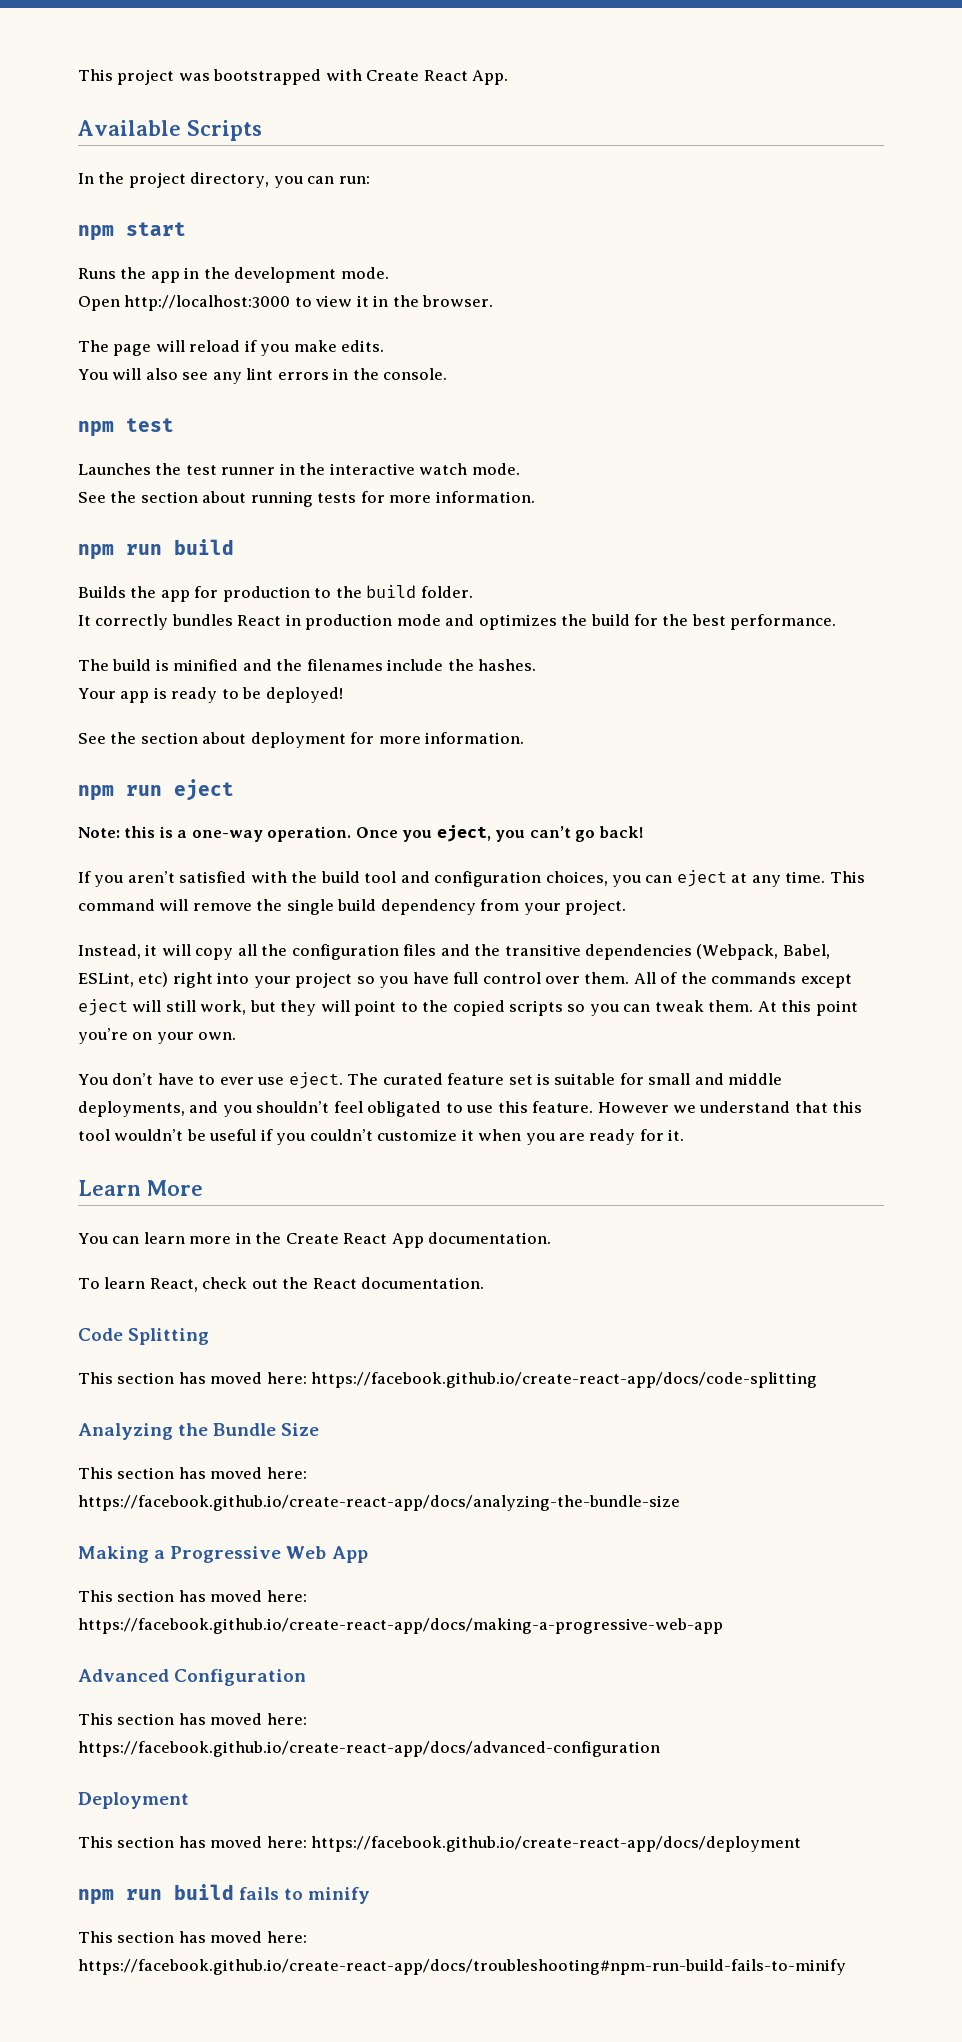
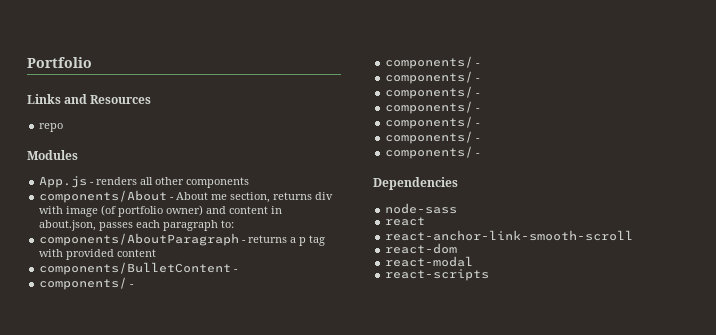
[78,69,509,85] [78,120,262,141] [78,172,370,188] [78,222,186,241] [78,267,389,283] [78,295,494,311] [78,340,385,356] [78,368,448,384] [78,418,174,437] [78,463,520,475] [78,491,535,507] [78,539,234,560] [78,585,473,602] [78,614,837,630] [78,659,537,671] [78,687,343,703] [78,732,525,748] [78,779,234,801] [78,825,644,842] [78,870,865,887] [78,899,627,915] [78,944,830,960] [78,972,852,988] [78,999,858,1016] [78,1028,237,1044] [78,1072,783,1089] [78,1101,863,1117] [78,1129,685,1145] [78,1180,203,1196] [78,1232,552,1248] [78,1277,485,1292] [78,1328,210,1345] [78,1372,818,1388] [78,1423,320,1440] [78,1467,307,1479] [78,1495,680,1511] [78,1546,368,1563] [78,1590,307,1602] [78,1618,723,1634] [78,1669,307,1686] [78,1713,307,1725] [78,1741,660,1757] [78,1792,189,1809] [78,1836,802,1852] [78,1884,371,1905] [78,1931,307,1943] [78,1959,846,1975] This project was bootstrapped with Create React App. // Available Scripts // In the project directory, you can run: // npm start // Runs the app in the development mode. // Open http://localhost:3000 to view it in the browser. // The page will reload if you make edits. // You will also see any lint errors in the console. // npm test // Launches the test runner in the interactive watch mode. // See the section about running tests for more information. // npm run build // Builds the app for production to the build folder. // It correctly bundles React in production mode and optimizes the build for the best performance. // The build is minified and the filenames include the hashes. // Your app is ready to be deployed! // See the section about deployment for more information. // npm run eject // Note: this is a one-way operation. Once you eject, you can’t go back! // If you aren’t satisfied with the build tool and configuration choices, you can eject at any time. This command will remove the single build dependency from your project. // Instead, it will copy all the configuration files and the transitive dependencies (Webpack, Babel, ESLint, etc) right into your project so you have full control over them. All of the commands except eject will still work, but they will point to the copied scripts so you can tweak them. At this point you’re on your own. // You don’t have to ever use eject. The curated feature set is suitable for small and middle deployments, and you shouldn’t feel obligated to use this feature. However we understand that this tool wouldn’t be useful if you couldn’t customize it when you are ready for it. // Learn More // You can learn more in the Create React App documentation. // To learn React, check out the React documentation. // Code Splitting // This section has moved here: https://facebook.github.io/create-react-app/docs/code-splitting // Analyzing the Bundle Size // This section has moved here: https://facebook.github.io/create-react-app/docs/analyzing-the-bundle-size // Making a Progressive Web App // This section has moved here: https://facebook.github.io/create-react-app/docs/making-a-progressive-web-app // Advanced Configuration // This section has moved here: https://facebook.github.io/create-react-app/docs/advanced-configuration // Deployment // This section has moved here: https://facebook.github.io/create-react-app/docs/deployment // npm run build fails to minify // This section has moved here: https://facebook.github.io/create-react-app/docs/troubleshooting#npm-run-build-fails-to-minify -> [27,57,92,68] [27,94,152,104] [39,123,64,132] [27,150,78,160] [39,176,250,188] [39,190,334,203] [39,205,283,217] [39,220,235,231] [39,233,326,246] [39,249,157,260] [39,262,239,275] [39,277,135,290] [385,56,481,69] [385,71,481,84] [385,86,481,99] [385,101,481,114] [385,116,481,129] [385,131,481,144] [385,146,481,159] [373,177,458,190] [385,203,458,214] [385,217,426,226] [385,230,634,241] [385,243,458,254] [385,256,474,267] [385,269,490,281] Portfolio // Links and Resources // repo // Modules // App.js - renders all other components // components/About - About me section, returns div with image (of portfolio owner) and content in about.json, passes each paragraph to: // components/AboutParagraph - returns a p tag with provided content // components/BulletContent - // components/ - // components/ - // components/ - // components/ - // components/ - // components/ - // components/ - // components/ - // Dependencies // node-sass // react // react-anchor-link-smooth-scroll // react-dom // react-modal // react-scripts

